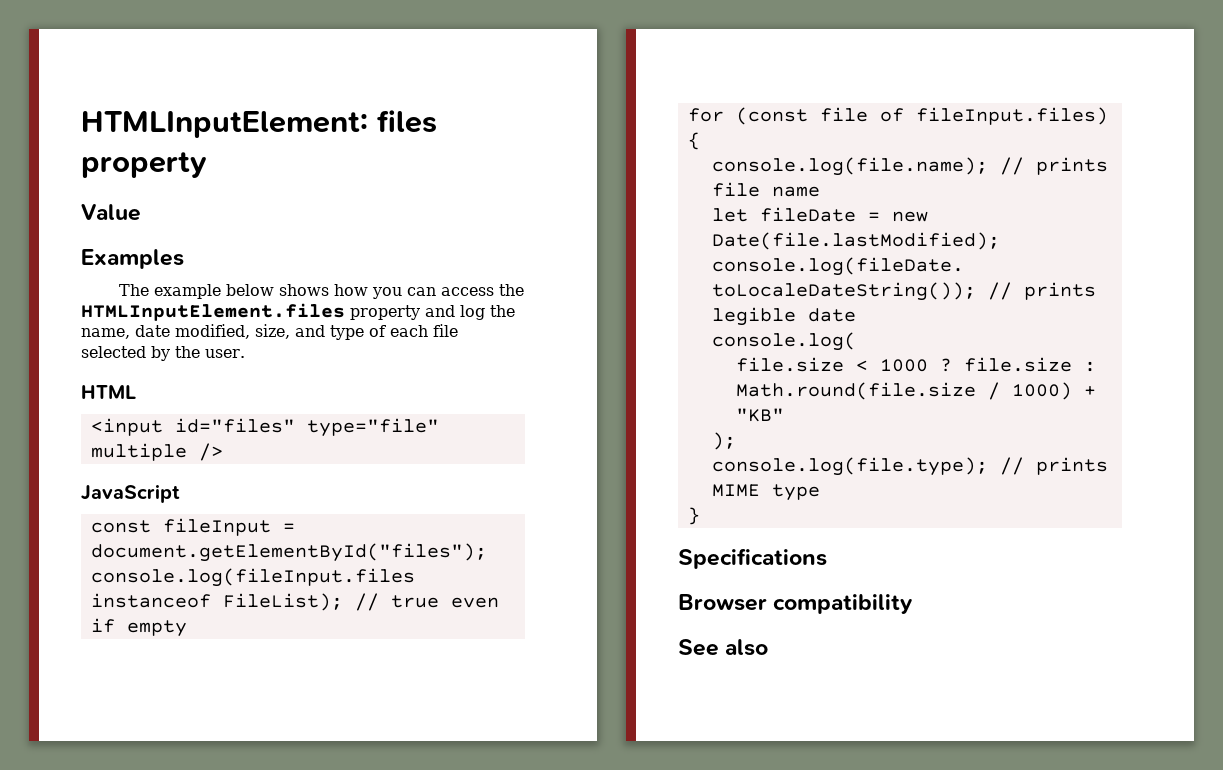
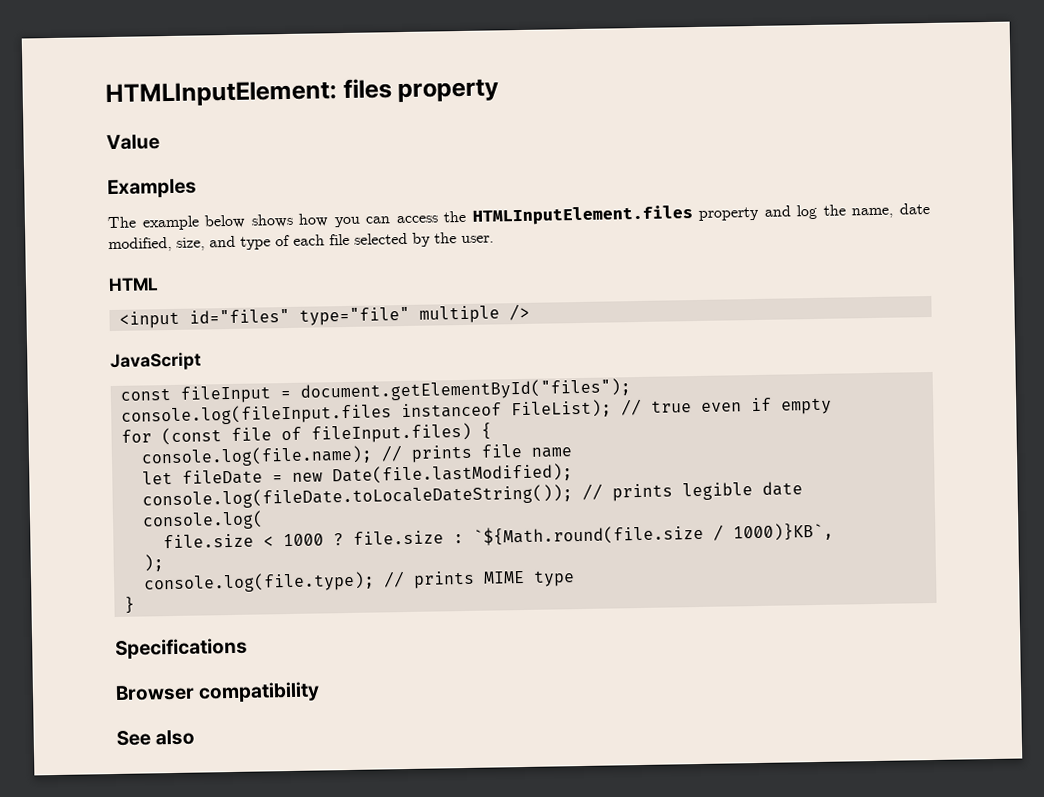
[735,382,1096,400] [735,408,784,422] Math.round(file.size / 1000) + "KB" -> [472,522,834,546] `${Math.round(file.size / 1000)}KB`,

